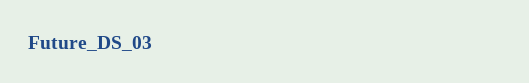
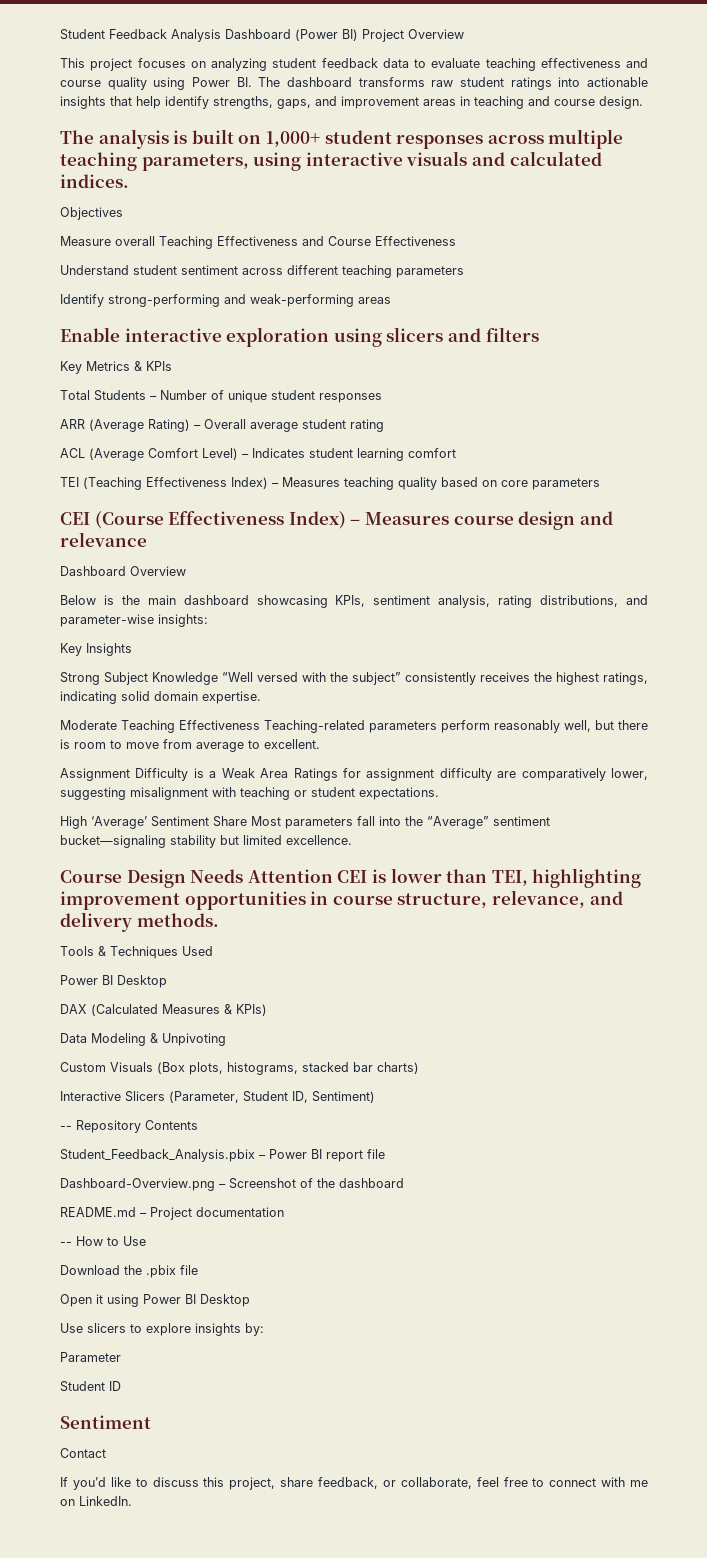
[28,36,152,51] Future_DS_03 -> [60,29,464,42] [60,58,648,71] [60,77,649,90] [60,96,643,109] [60,129,624,149] [60,151,602,171] [60,174,129,188] [60,207,123,220] [60,236,456,249] [60,265,464,278] [60,294,391,307] [60,327,539,347] [60,361,172,374] [60,390,382,403] [60,419,384,432] [60,448,456,461] [60,477,600,490] [60,511,613,530] [60,532,147,547] [60,566,186,576] [60,595,649,608] [60,614,208,627] [60,643,132,656] [60,672,648,685] [60,691,261,704] [60,720,648,733] [60,739,320,752] [60,768,649,781] [60,787,439,800] [60,816,550,829] [60,835,352,848] [60,868,642,888] [60,890,623,910] [60,912,219,932] [60,946,213,959] [60,975,167,988] [60,1004,267,1016] [60,1033,226,1046] [60,1062,419,1075] [60,1091,375,1103] [60,1120,198,1133] [60,1149,385,1162] [60,1178,404,1191] [60,1207,284,1220] [60,1236,146,1246] [60,1265,198,1278] [60,1294,250,1307] [60,1323,264,1336] [60,1352,121,1362] [60,1381,121,1392] [60,1415,151,1429] [60,1448,106,1458] [60,1477,648,1490] [60,1496,132,1506] Student Feedback Analysis Dashboard (Power BI) Project Overview // This project focuses on analyzing student feedback data to evaluate teaching effectiveness and course quality using Power BI. The dashboard transforms raw student ratings into actionable insights that help identify strengths, gaps, and improvement areas in teaching and course design. // The analysis is built on 1,000+ student responses across multiple teaching parameters, using interactive visuals and calculated indices. // Objectives // Measure overall Teaching Effectiveness and Course Effectiveness // Understand student sentiment across different teaching parameters // Identify strong-performing and weak-performing areas // Enable interactive exploration using slicers and filters // Key Metrics & KPIs // Total Students – Number of unique student responses // ARR (Average Rating) – Overall average student rating // ACL (Average Comfort Level) – Indicates student learning comfort // TEI (Teaching Effectiveness Index) – Measures teaching quality based on core parameters // CEI (Course Effectiveness Index) – Measures course design and relevance // Dashboard Overview // Below is the main dashboard showcasing KPIs, sentiment analysis, rating distributions, and parameter-wise insights: // Key Insights // Strong Subject Knowledge “Well versed with the subject” consistently receives the highest ratings, indicating solid domain expertise. // Moderate Teaching Effectiveness Teaching-related parameters perform reasonably well, but there is room to move from average to excellent. // Assignment Difficulty is a Weak Area Ratings for assignment difficulty are comparatively lower, suggesting misalignment with teaching or student expectations. // High ‘Average’ Sentiment Share Most parameters fall into the “Average” sentiment bucket—signaling stability but limited excellence. // Course Design Needs Attention CEI is lower than TEI, highlighting improvement opportunities in course structure, relevance, and delivery methods. // Tools & Techniques Used // Power BI Desktop // DAX (Calculated Measures & KPIs) // Data Modeling & Unpivoting // Custom Visuals (Box plots, histograms, stacked bar charts) // Interactive Slicers (Parameter, Student ID, Sentiment) // -- Repository Contents // Student_Feedback_Analysis.pbix – Power BI report file // Dashboard-Overview.png – Screenshot of the dashboard // README.md – Project documentation // -- How to Use // Download the .pbix file // Open it using Power BI Desktop // Use slicers to explore insights by: // Parameter // Student ID // Sentiment // Contact // If you’d like to discuss this project, share feedback, or collaborate, feel free to connect with me on LinkedIn.

